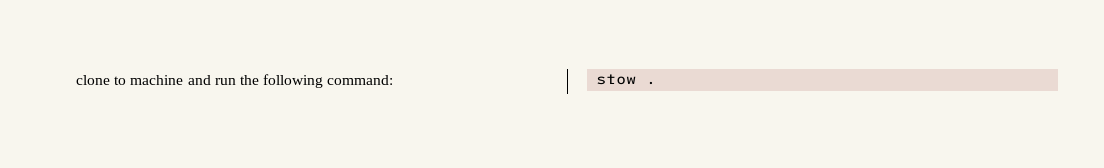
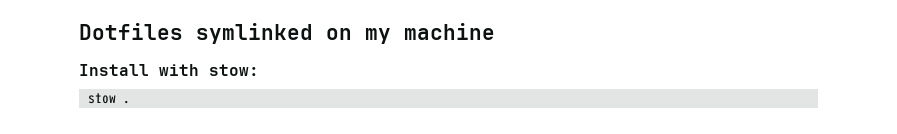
[76,74,394,88] clone to machine and run the following command: -> [79,23,495,44] [79,64,259,76] Dotfiles symlinked on my machine // Install with stow:

